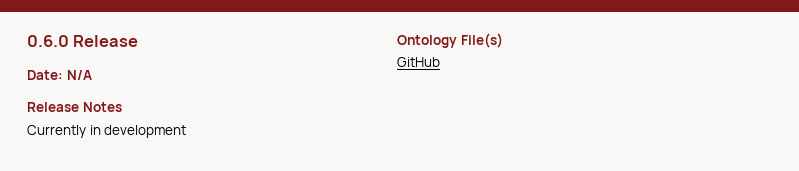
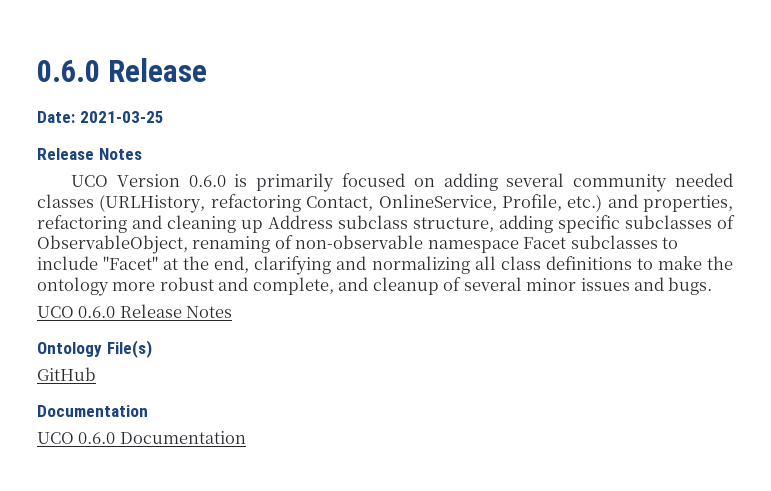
[66,70,92,80] [27,102,122,112] [27,125,187,138] N/A // Release Notes // Currently in development -> [79,111,164,123] [37,148,142,160] [71,173,734,192] [37,194,733,213] [37,215,735,233] [37,235,679,254] [37,256,734,275] [37,277,713,296] [37,304,233,318] 2021-03-25 // Release Notes // UCO Version 0.6.0 is primarily focused on adding several community needed classes (URLHistory, refactoring Contact, OnlineService, Profile, etc.) and properties, refactoring and cleaning up Address subclass structure, adding specific subclasses of ObservableObject, renaming of non-observable namespace Facet subclasses to include "Facet" at the end, clarifying and normalizing all class definitions to make the ontology more robust and complete, and cleanup of several minor issues and bugs. // UCO 0.6.0 Release Notes
(440, 62) none -> [37,405,148,417] [37,431,246,444] // Documentation // UCO 0.6.0 Documentation

